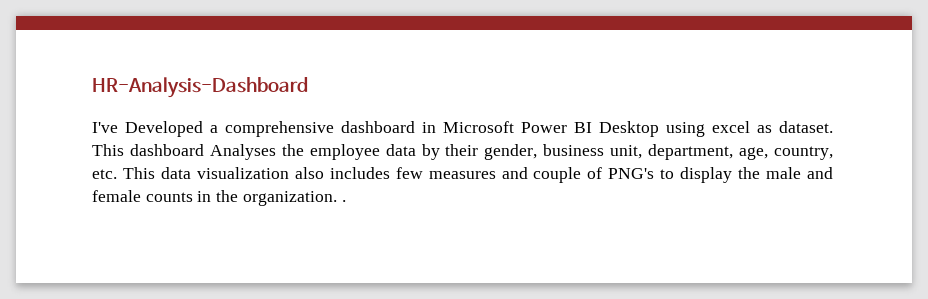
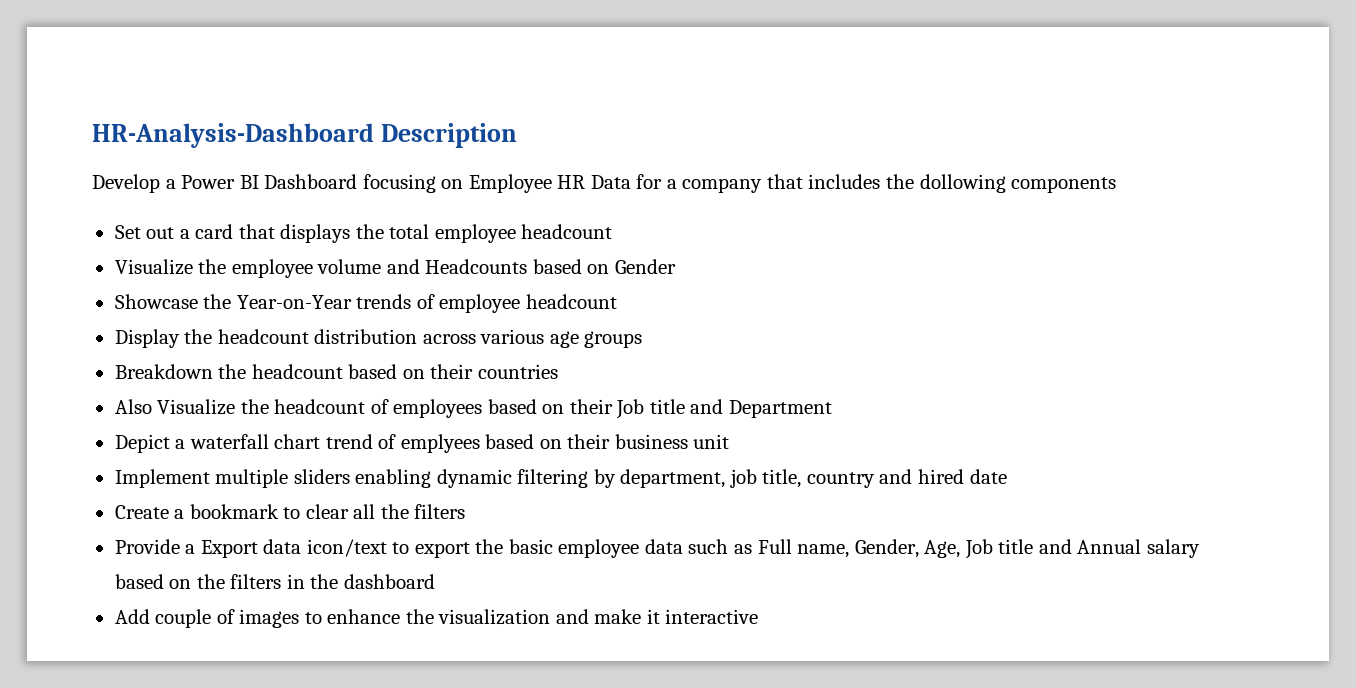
[92,121,833,137] [92,144,833,160] [92,167,833,183] [92,190,346,206] // I've Developed a comprehensive dashboard in Microsoft Power BI Desktop using excel as dataset. This dashboard Analyses the employee data by their gender, business unit, department, age, country, etc. This data visualization also includes few measures and couple of PNG's to display the male and female counts in the organization. . -> [381,123,518,148] [92,174,1117,193] [114,224,613,243] [114,259,676,278] [114,294,617,313] [114,329,643,348] [114,364,558,379] [114,399,832,419] [114,434,730,453] [114,469,1007,488] [114,504,466,519] [114,539,1200,559] [114,574,435,589] [114,609,759,628] Description // Develop a Power BI Dashboard focusing on Employee HR Data for a company that includes the dollowing components // Set out a card that displays the total employee headcount // Visualize the employee volume and Headcounts based on Gender // Showcase the Year-on-Year trends of employee headcount // Display the headcount distribution across various age groups // Breakdown the headcount based on their countries // Also Visualize the headcount of employees based on their Job title and Department // Depict a waterfall chart trend of emplyees based on their business unit // Implement multiple sliders enabling dynamic filtering by department, job title, country and hired date // Create a bookmark to clear all the filters // Provide a Export data icon/text to export the basic employee data such as Full name, Gender, Age, Job title and Annual salary based on the filters in the dashboard // Add couple of images to enhance the visualization and make it interactive

